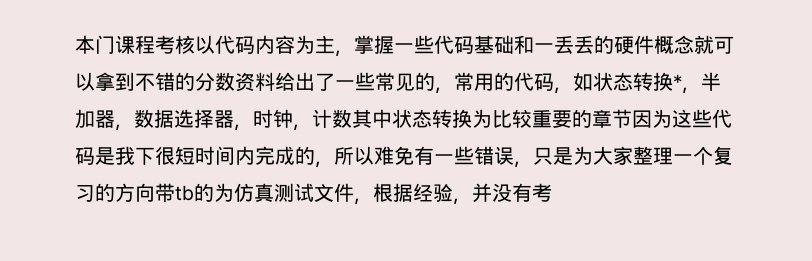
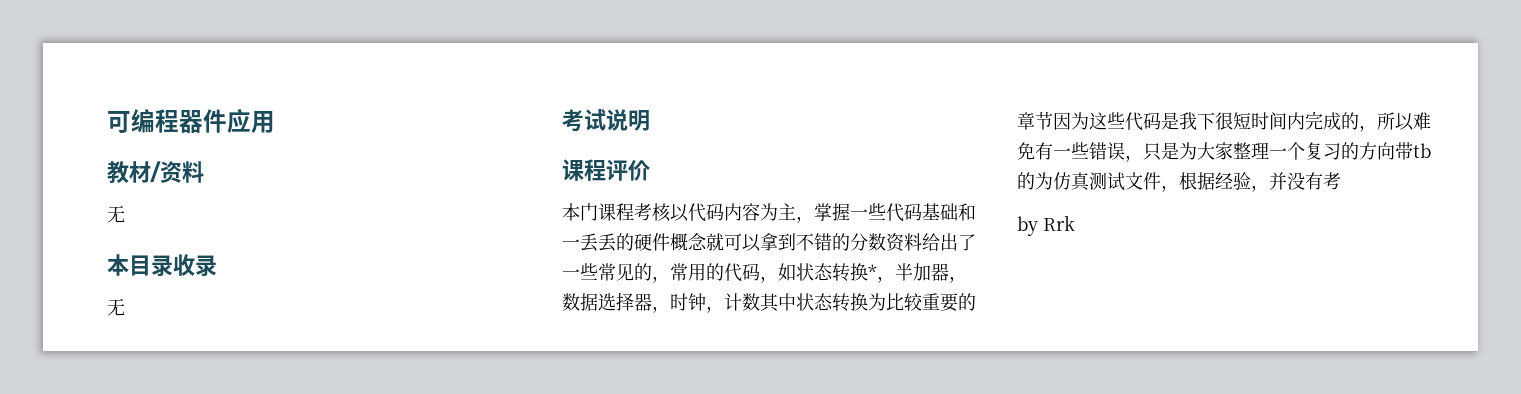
(75, 44) none -> [107,109,275,133] [107,161,204,184] [107,205,125,223] [107,254,217,277] [107,298,125,316] [562,109,650,132] [562,159,650,181] 可编程器件应用 // 教材/资料 // 无 // 本目录收录 // 无 // 考试说明 // 课程评价 //
(552, 192) none -> [1017,215,1075,236] // by Rrk

